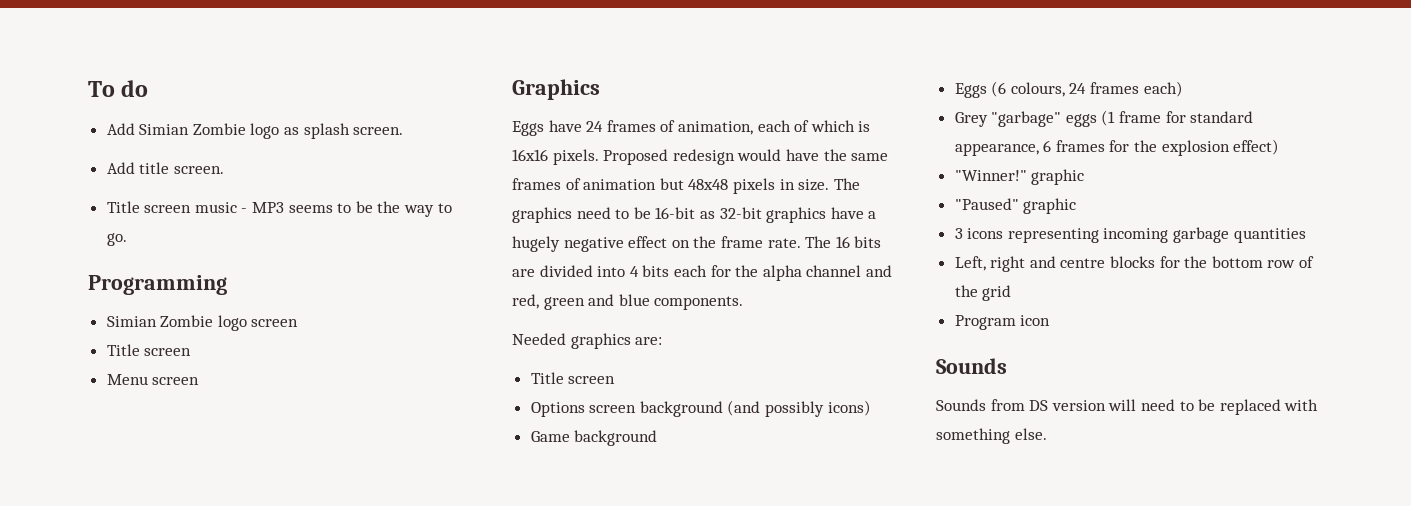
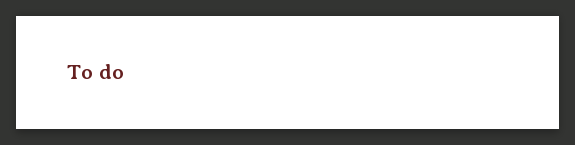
[106,123,404,139] [106,162,224,174] [106,201,452,217] [106,233,127,246] [88,275,227,295] [106,315,299,331] [106,344,192,356] [106,374,200,385] [512,79,600,100] [512,120,871,136] [512,149,889,165] [512,178,860,194] [512,207,877,223] [512,236,882,252] [512,265,892,281] [512,294,744,310] [512,333,663,349] [530,372,616,384] [530,400,871,417] [530,430,658,446] [954,81,1183,98] [954,110,1254,127] [954,139,1280,156] [954,169,1085,185] [954,198,1077,214] [954,227,1306,243] [954,256,1315,272] [954,285,1012,301] [954,315,1051,330] [936,358,1007,374] [936,399,1319,415] [936,428,1047,444] // Add Simian Zombie logo as splash screen. // Add title screen. // Title screen music - MP3 seems to be the way to go. // Programming // Simian Zombie logo screen // Title screen // Menu screen // Graphics // Eggs have 24 frames of animation, each of which is 16x16 pixels. Proposed redesign would have the same frames of animation but 48x48 pixels in size. The graphics need to be 16-bit as 32-bit graphics have a hugely negative effect on the frame rate. The 16 bits are divided into 4 bits each for the alpha channel and red, green and blue components. // Needed graphics are: // Title screen // Options screen background (and possibly icons) // Game background // Eggs (6 colours, 24 frames each) // Grey "garbage" eggs (1 frame for standard appearance, 6 frames for the explosion effect) // "Winner!" graphic // "Paused" graphic // 3 icons representing incoming garbage quantities // Left, right and centre blocks for the bottom row of the grid // Program icon // Sounds // Sounds from DS version will need to be replaced with something else. -> (124, 71) none

